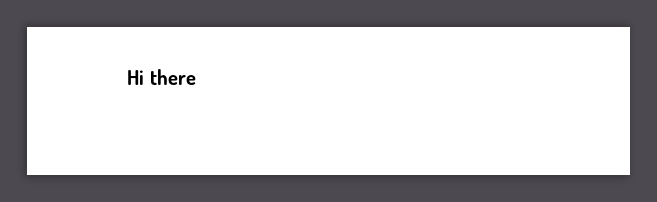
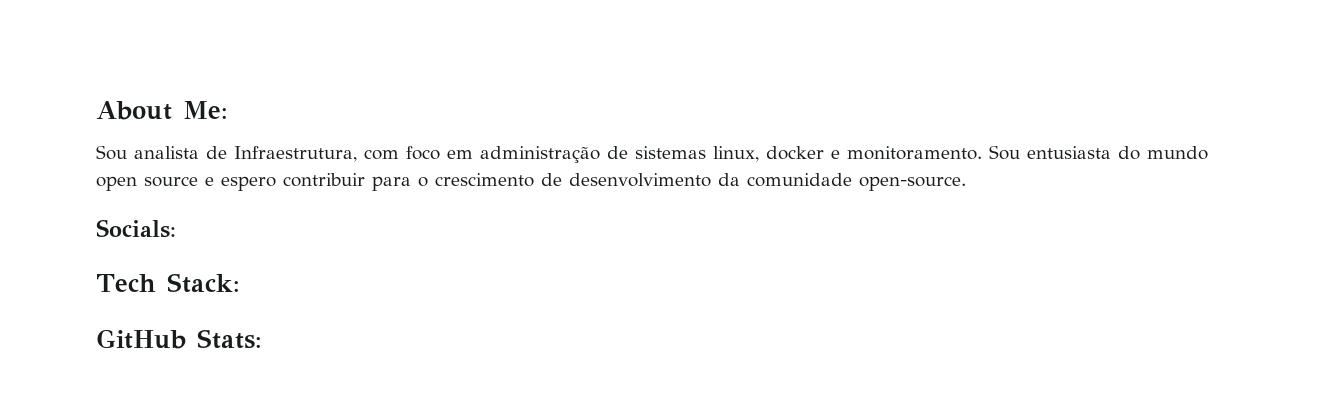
[127,69,196,85] Hi there -> [96,101,228,120] [96,145,1208,163] [96,173,966,191] [96,219,176,238] [96,273,240,293] [96,329,262,349] About Me: // Sou analista de Infraestrutura, com foco em administração de sistemas linux, docker e monitoramento. Sou entusiasta do mundo open source e espero contribuir para o crescimento de desenvolvimento da comunidade open-source. // Socials: // Tech Stack: // GitHub Stats:

